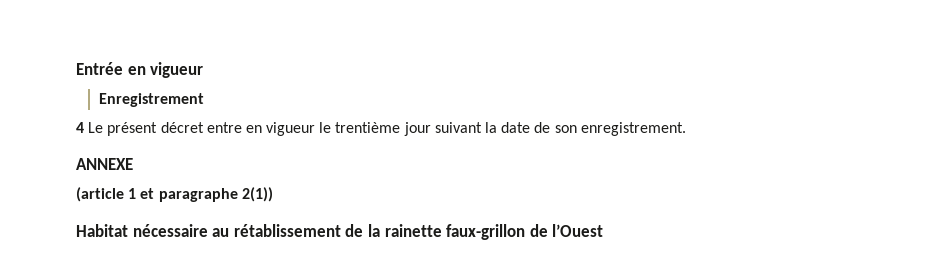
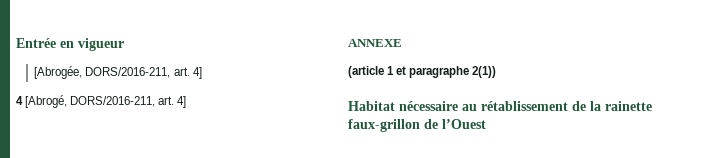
[98,93,204,107] [76,122,686,136] Enregistrement // 4 Le présent décret entre en vigueur le trentième jour suivant la date de son enregistrement. -> [34,66,202,79] [16,95,187,108] [Abrogée, DORS/2016-211, art. 4] // 4 [Abrogé, DORS/2016-211, art. 4]

